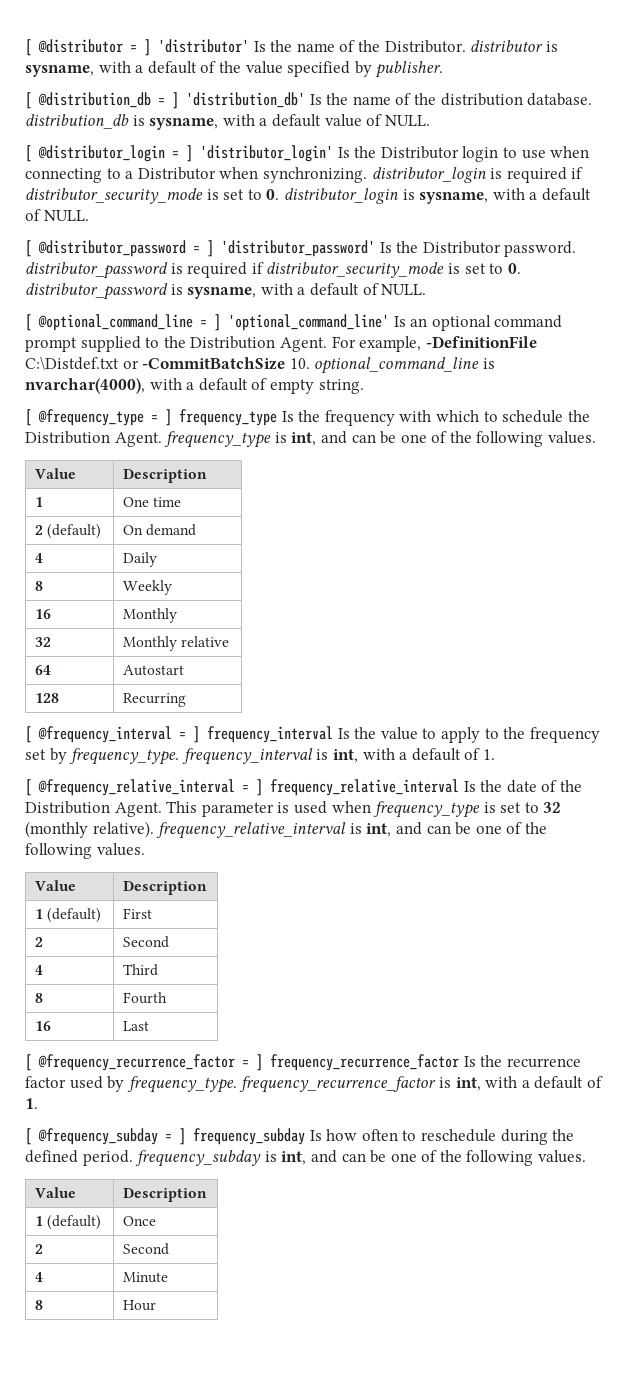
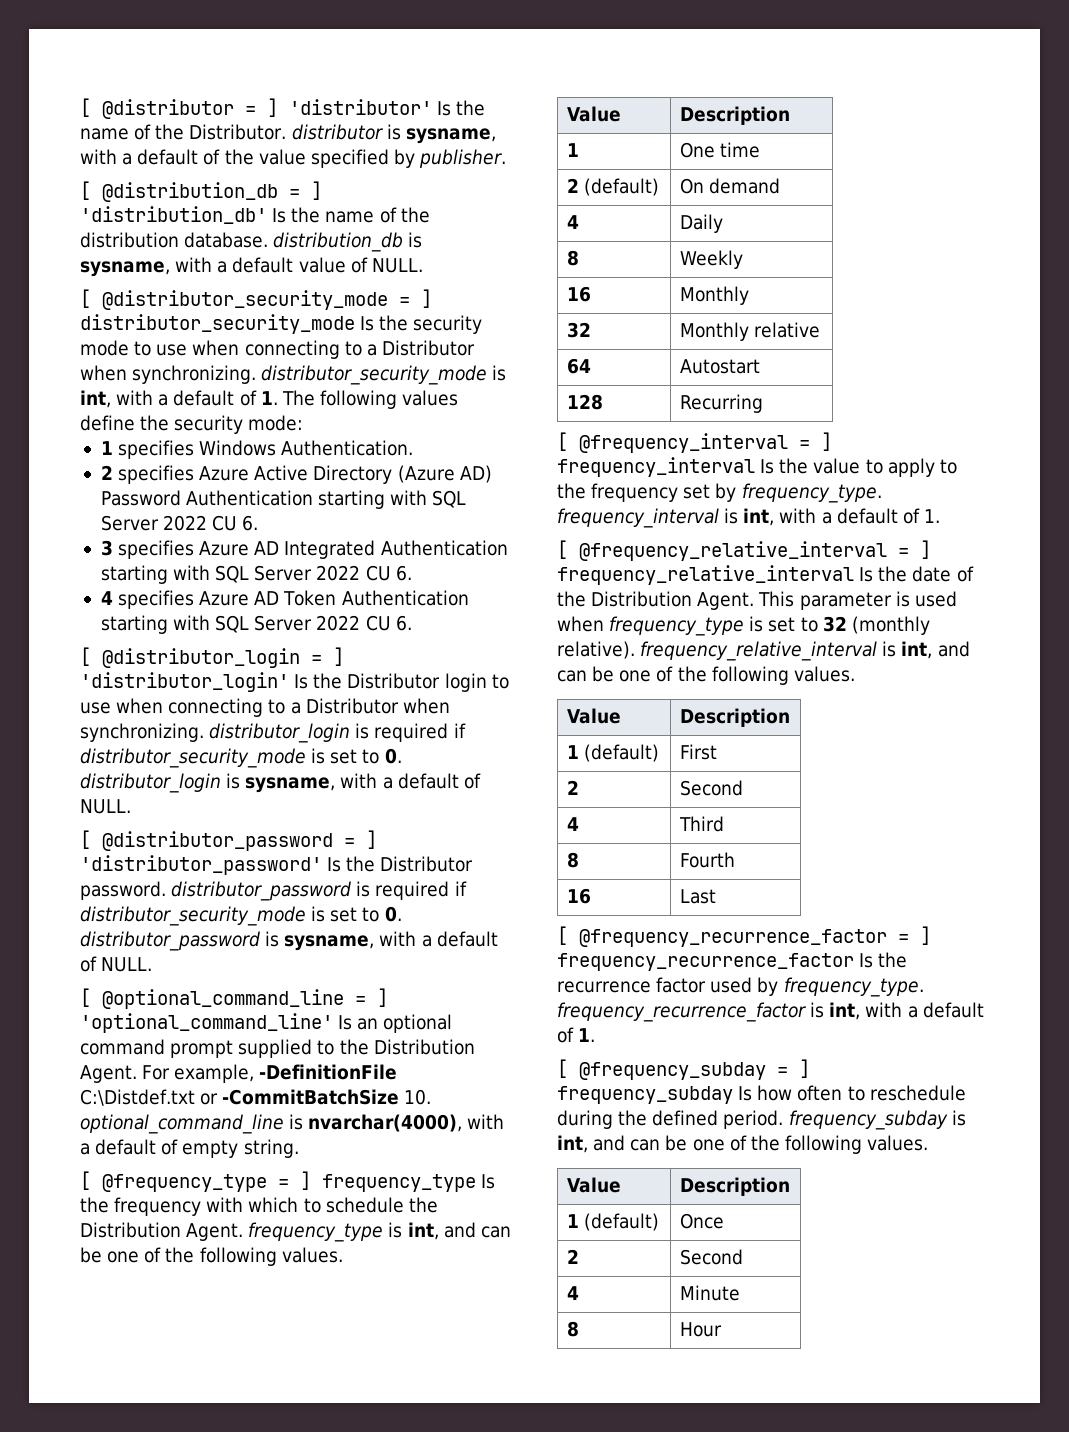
(430, 120) none -> [80,289,432,310] [80,314,483,334] [80,340,475,359] [80,365,507,385] [80,390,459,409] [80,415,304,434] [100,440,414,459] [100,465,492,484] [100,490,467,509] [100,515,259,531] [100,540,508,559] [100,565,412,584] [100,590,469,609] [100,615,412,634] // [ @distributor_security_mode = ] distributor_security_mode Is the security mode to use when connecting to a Distributor when synchronizing. distributor_security_mode is int, with a default of 1. The following values define the security mode: // 1 specifies Windows Authentication. // 2 specifies Azure Active Directory (Azure AD) Password Authentication starting with SQL Server 2022 CU 6. // 3 specifies Azure AD Integrated Authentication starting with SQL Server 2022 CU 6. // 4 specifies Azure AD Token Authentication starting with SQL Server 2022 CU 6.

